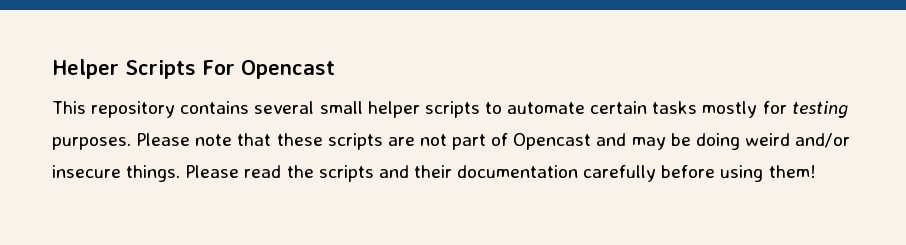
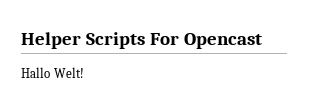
[52,101,848,118] [52,133,851,150] [52,165,816,182] This repository contains several small helper scripts to automate certain tasks mostly for testing purposes. Please note that these scripts are not part of Opencast and may be doing weird and/or insecure things. Please read the scripts and their documentation carefully before using them! -> [21,67,84,78] Hallo Welt!

